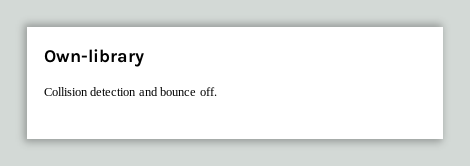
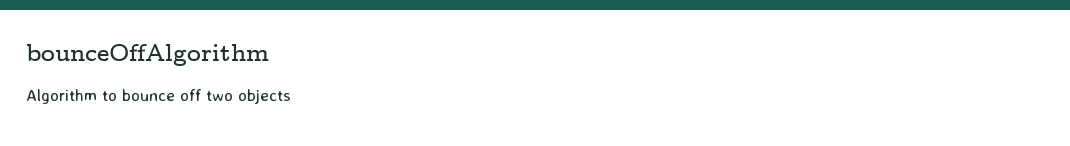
[44,49,144,67] [44,87,217,96] Own-library // Collision detection and bounce off. -> [26,44,269,66] [26,89,291,104] bounceOffAlgorithm // Algorithm to bounce off two objects

